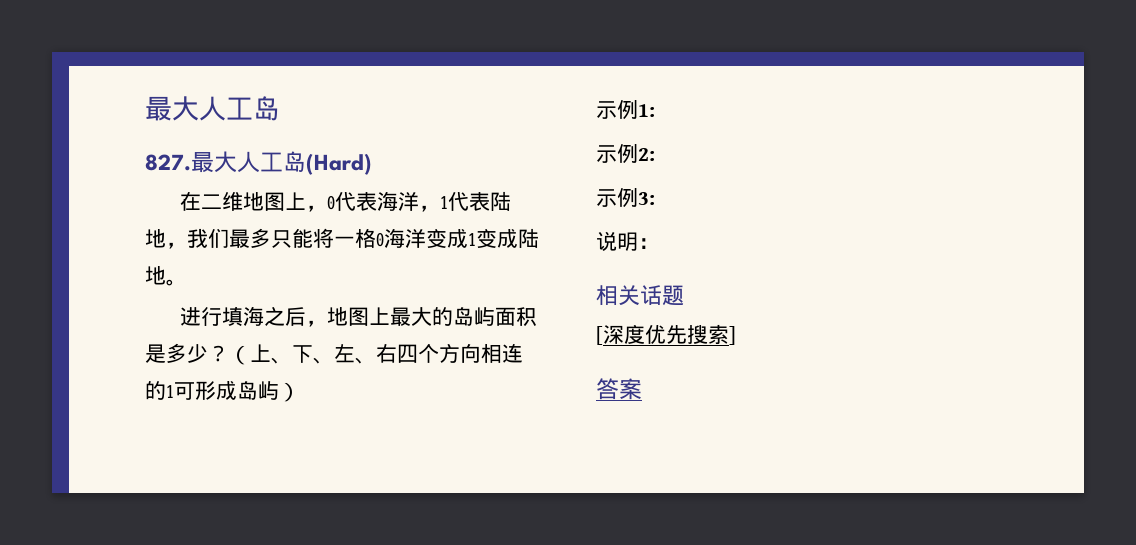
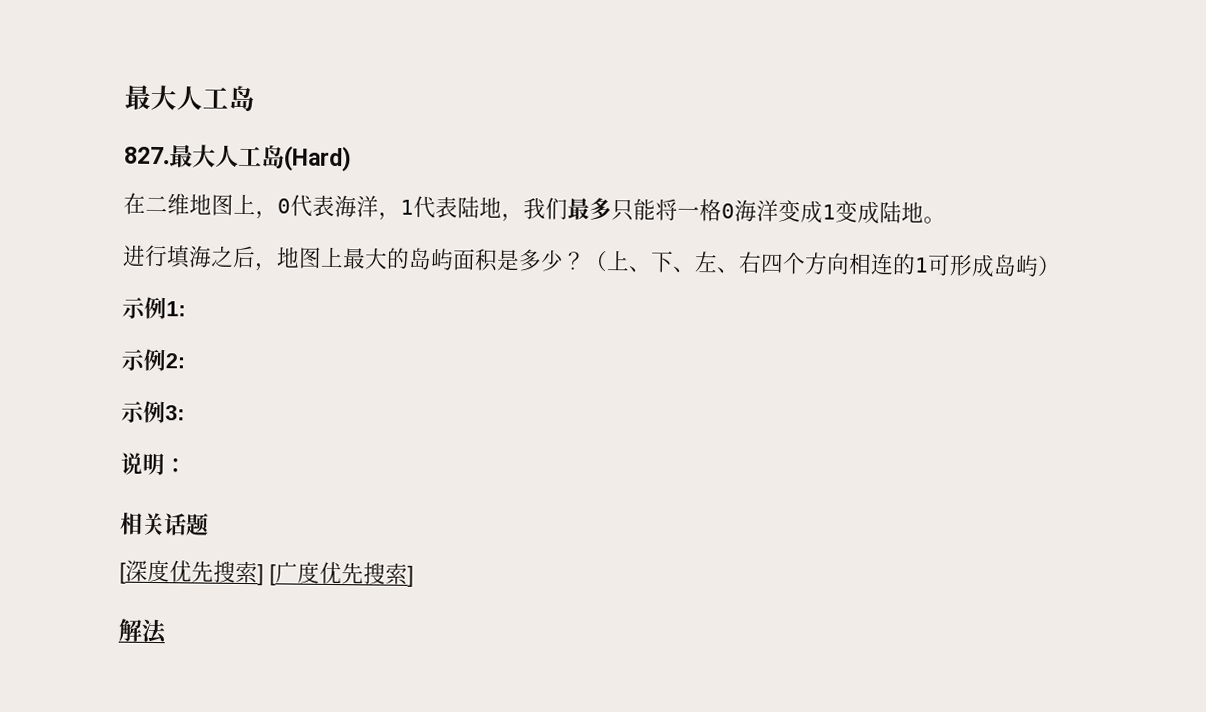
[596,378,642,400] // 答案 -> [269,561,414,587] [118,618,168,645] [广度优先搜索] // 解法

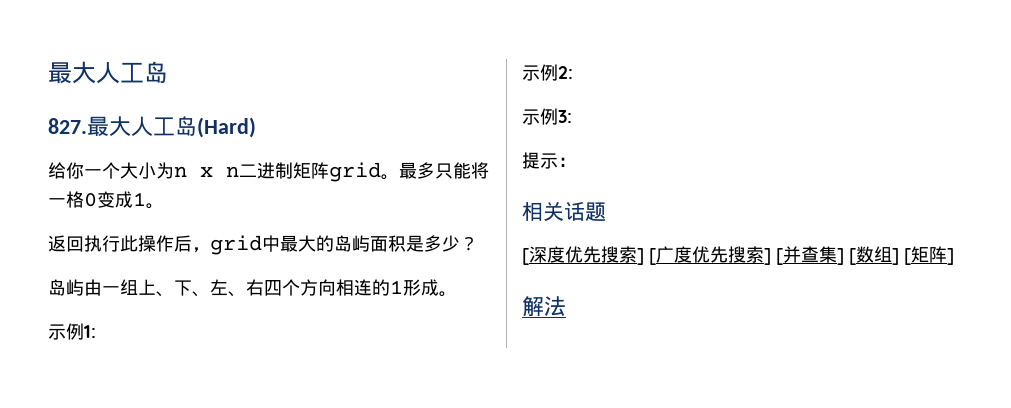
[123,192,568,223] 在二维地图上，0代表海洋，1代表陆地，我们 -> [48,162,399,182] 给你一个大小为n x n二进制矩阵grid。
[734,199,779,222] 海洋 -> (97, 200) none
[835,200,946,225] [122,244,344,272] 变成陆地。 // 进行填海之后，地图上 -> [146,203,164,209] [48,235,280,255] 。 // 返回执行此操作后，grid中
[584,250,608,273] （ -> [48,279,138,296] // 岛屿由一组
[927,253,1061,278] 可形成岛屿） -> [403,279,457,297] 形成。
[120,452,165,476] 说明 -> [522,152,558,169] 提示
(414, 576) none -> [776,246,954,265] [并查集] [数组] [矩阵]

